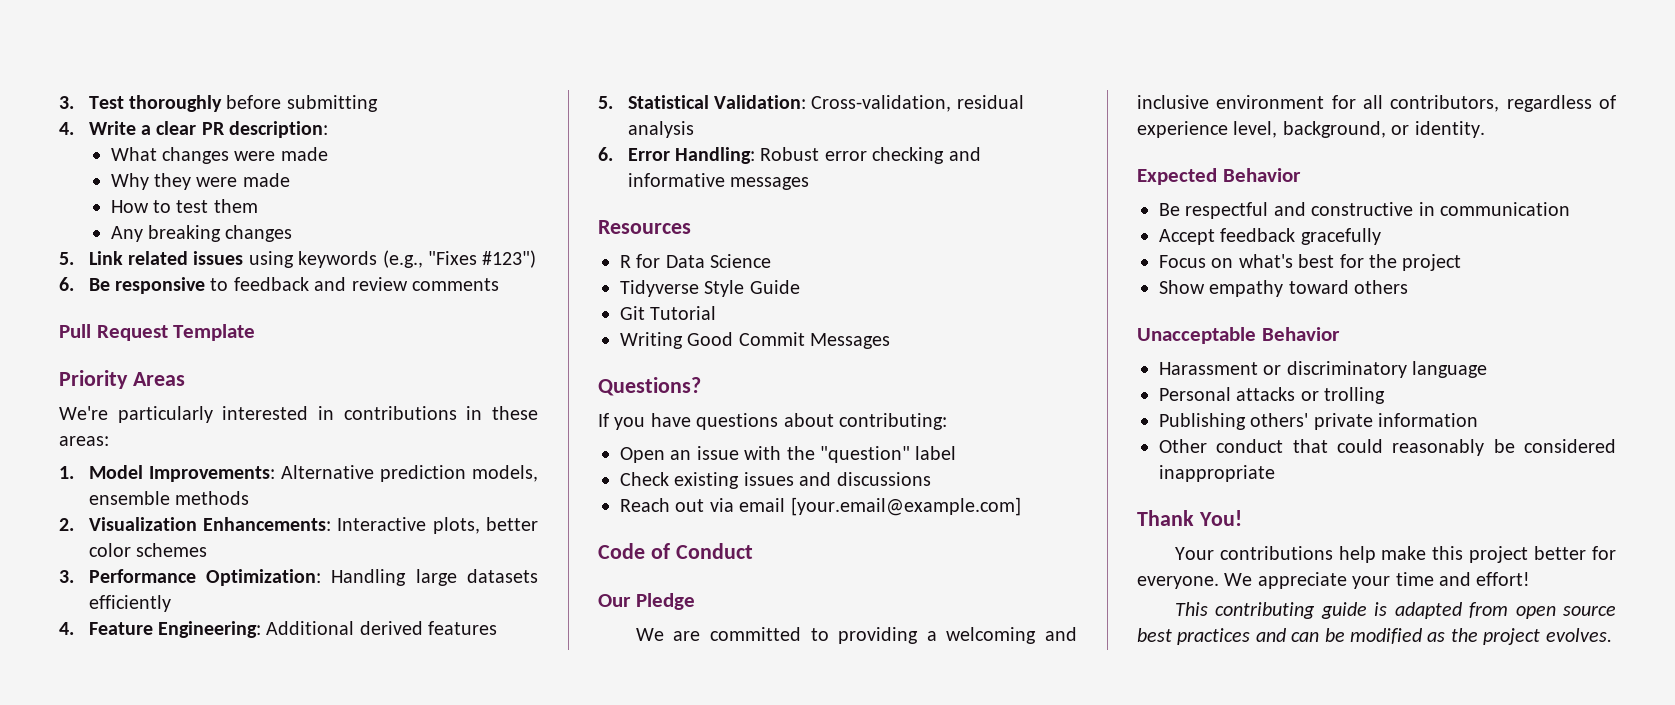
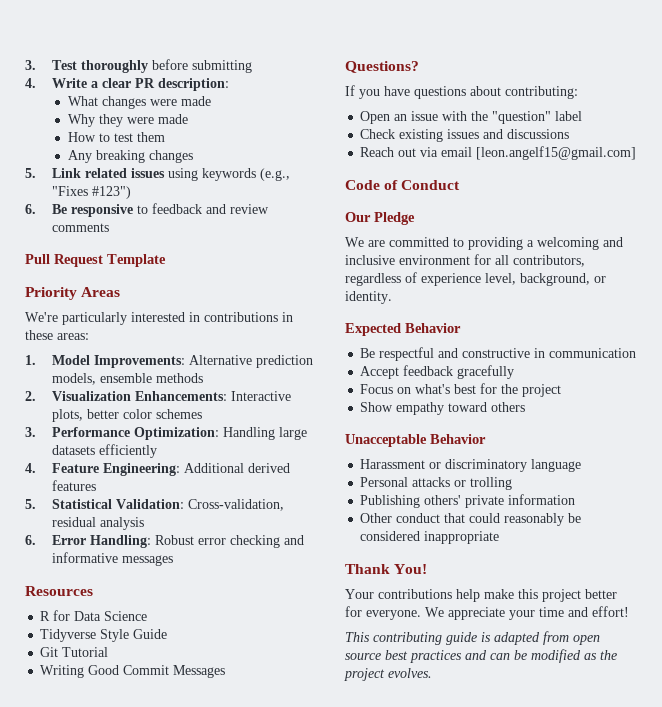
[790,497,1021,516] [your.email@example.com] -> [476,146,637,160] [leon.angelf15@gmail.com]

